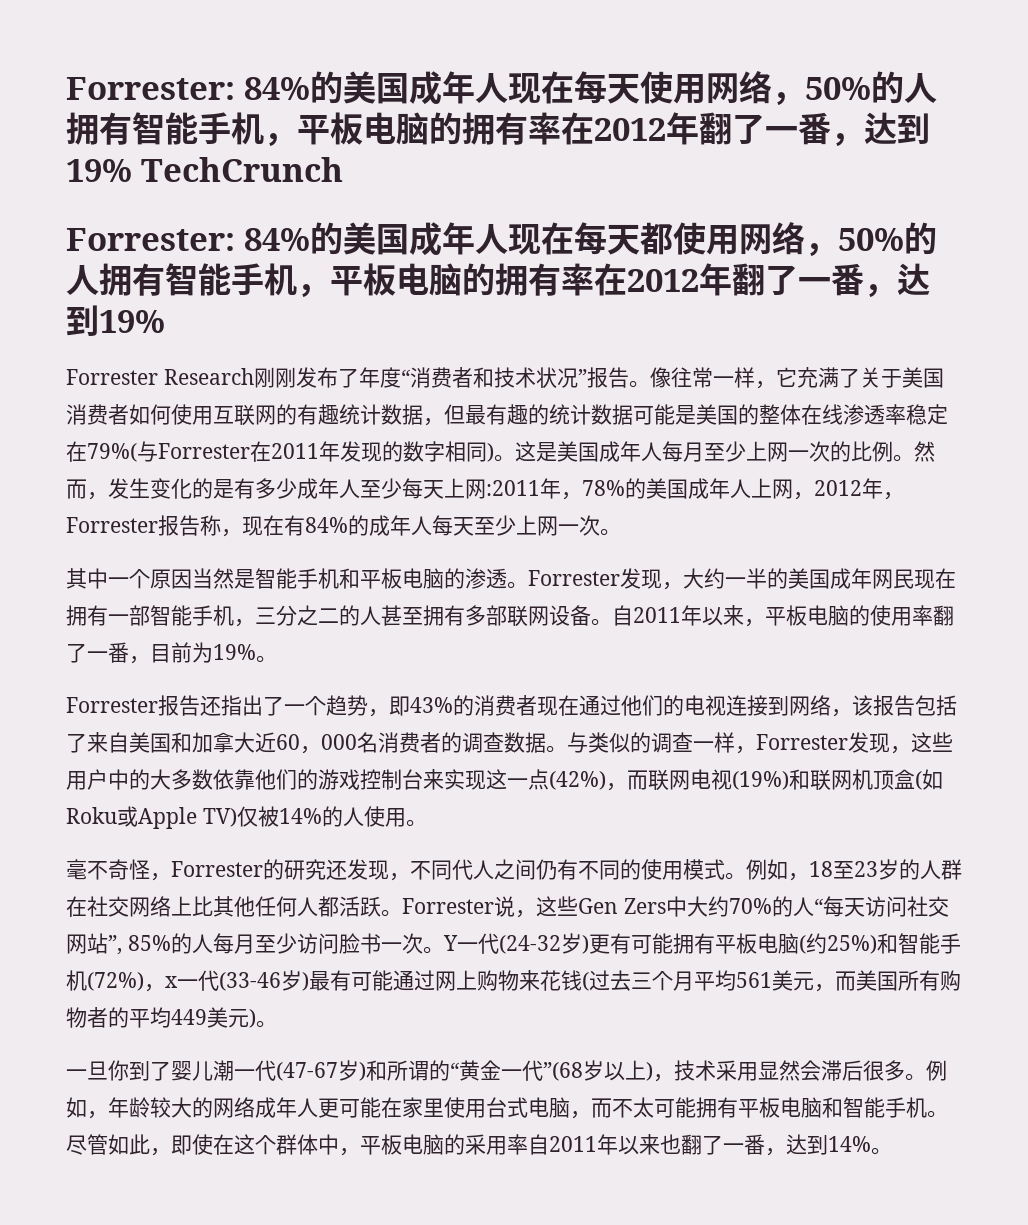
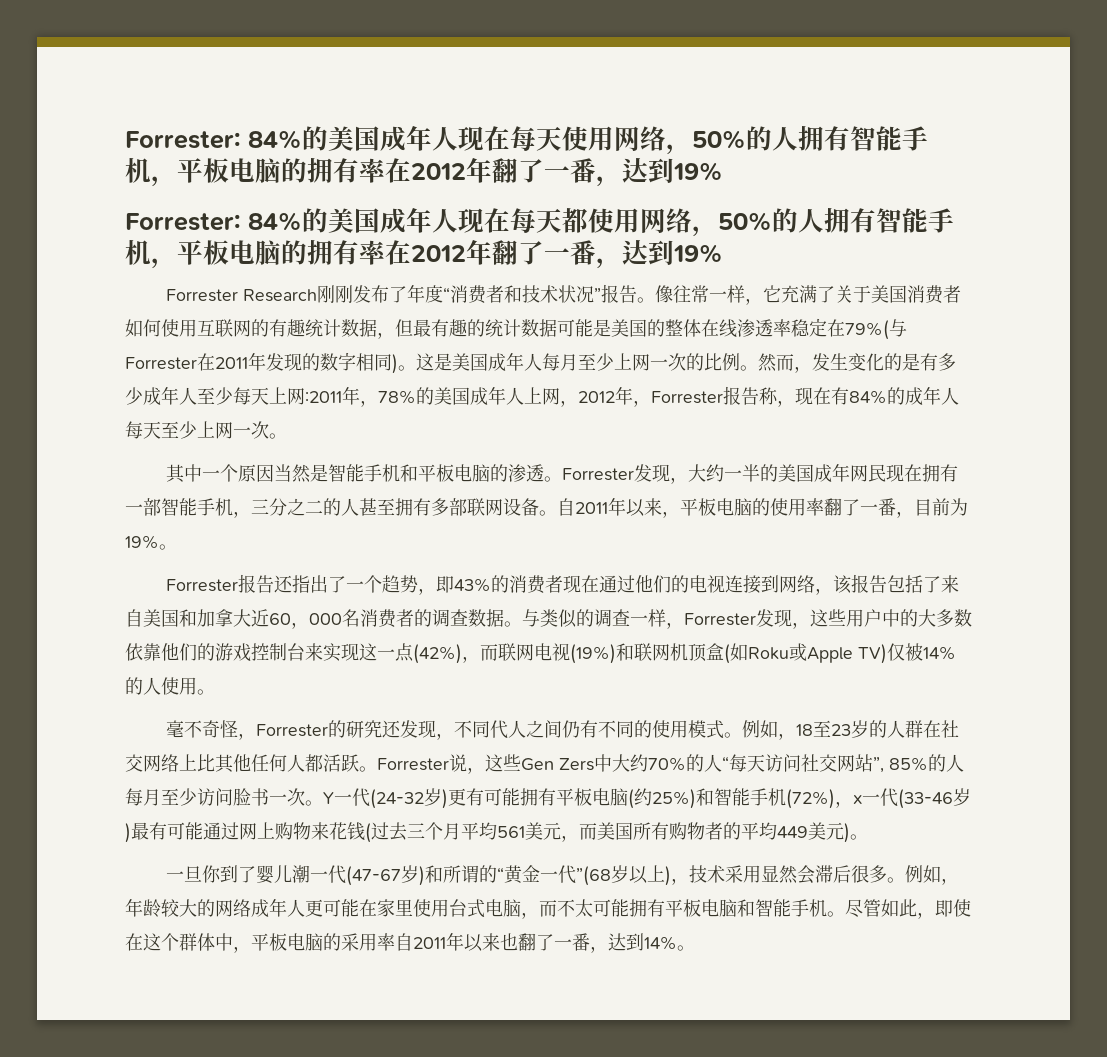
[141,157,343,182] TechCrunch -> (723, 171) none

